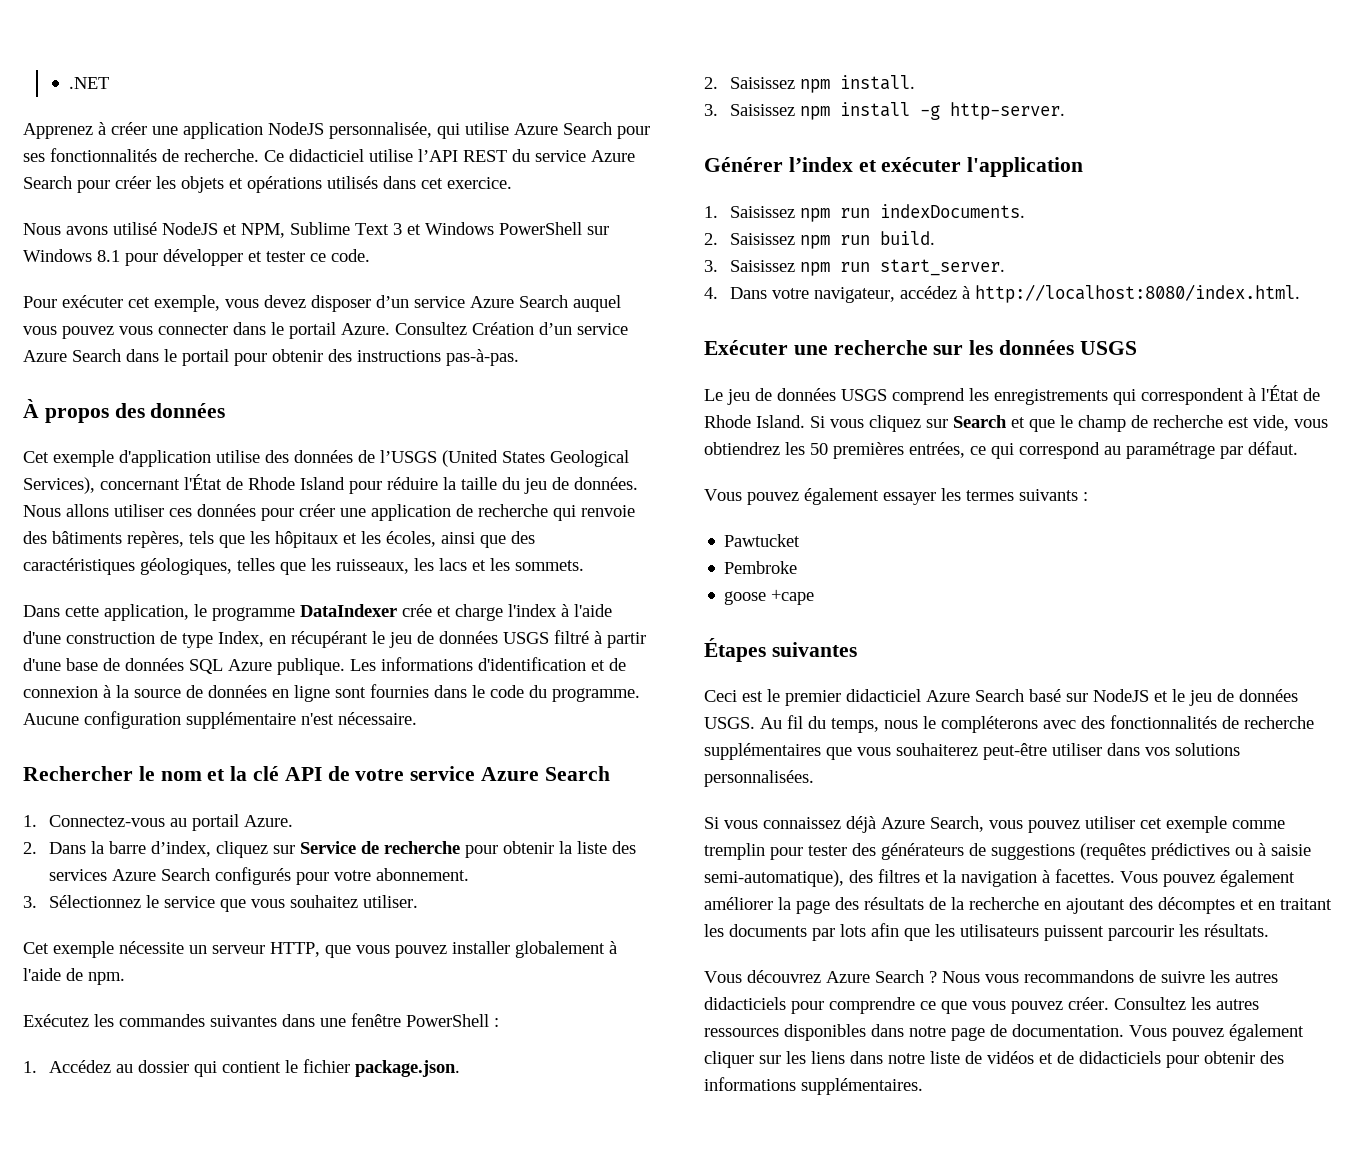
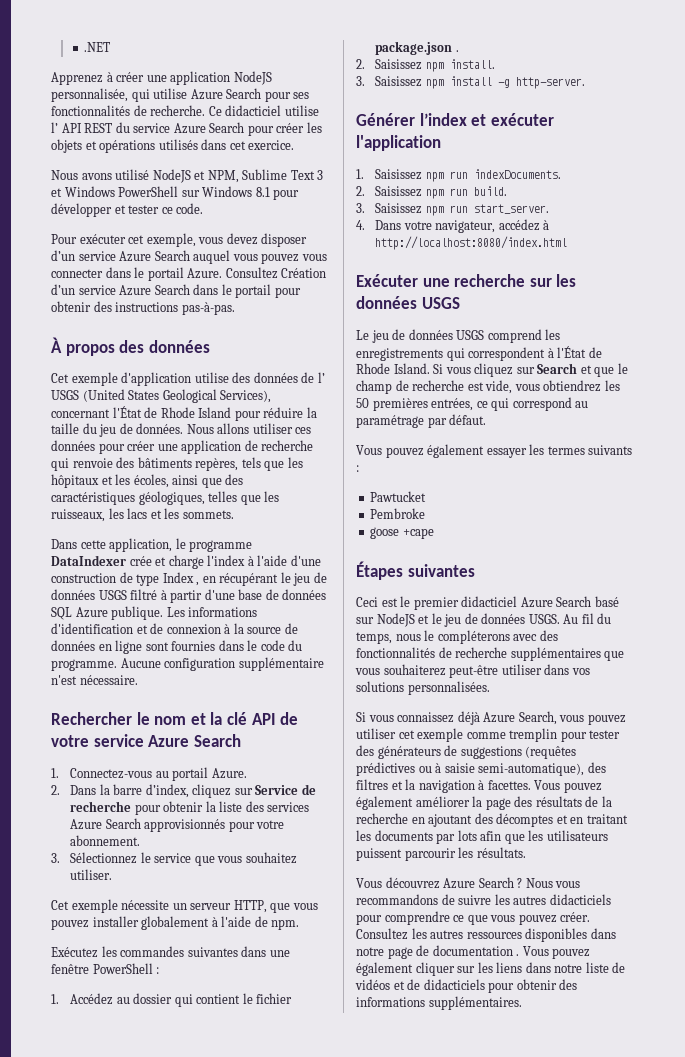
[418,149,458,162] l’API -> [51,122,82,133] l’ API
[380,450,437,463] l’USGS -> [317,372,325,383] [51,390,79,400] l’ USGS
[218,631,264,647] Index, -> [162,572,200,586] Index ,
[214,867,291,885] configurés -> [144,819,226,832] approvisionnés
[354,1060,460,1077] package.json. -> [374,41,459,55] package.json .
[974,284,1300,303] http://localhost:8080/index.html. -> [374,236,567,250] http://localhost:8080/index.html
[1012,1024,1124,1037] documentation. -> [432,945,520,956] documentation .

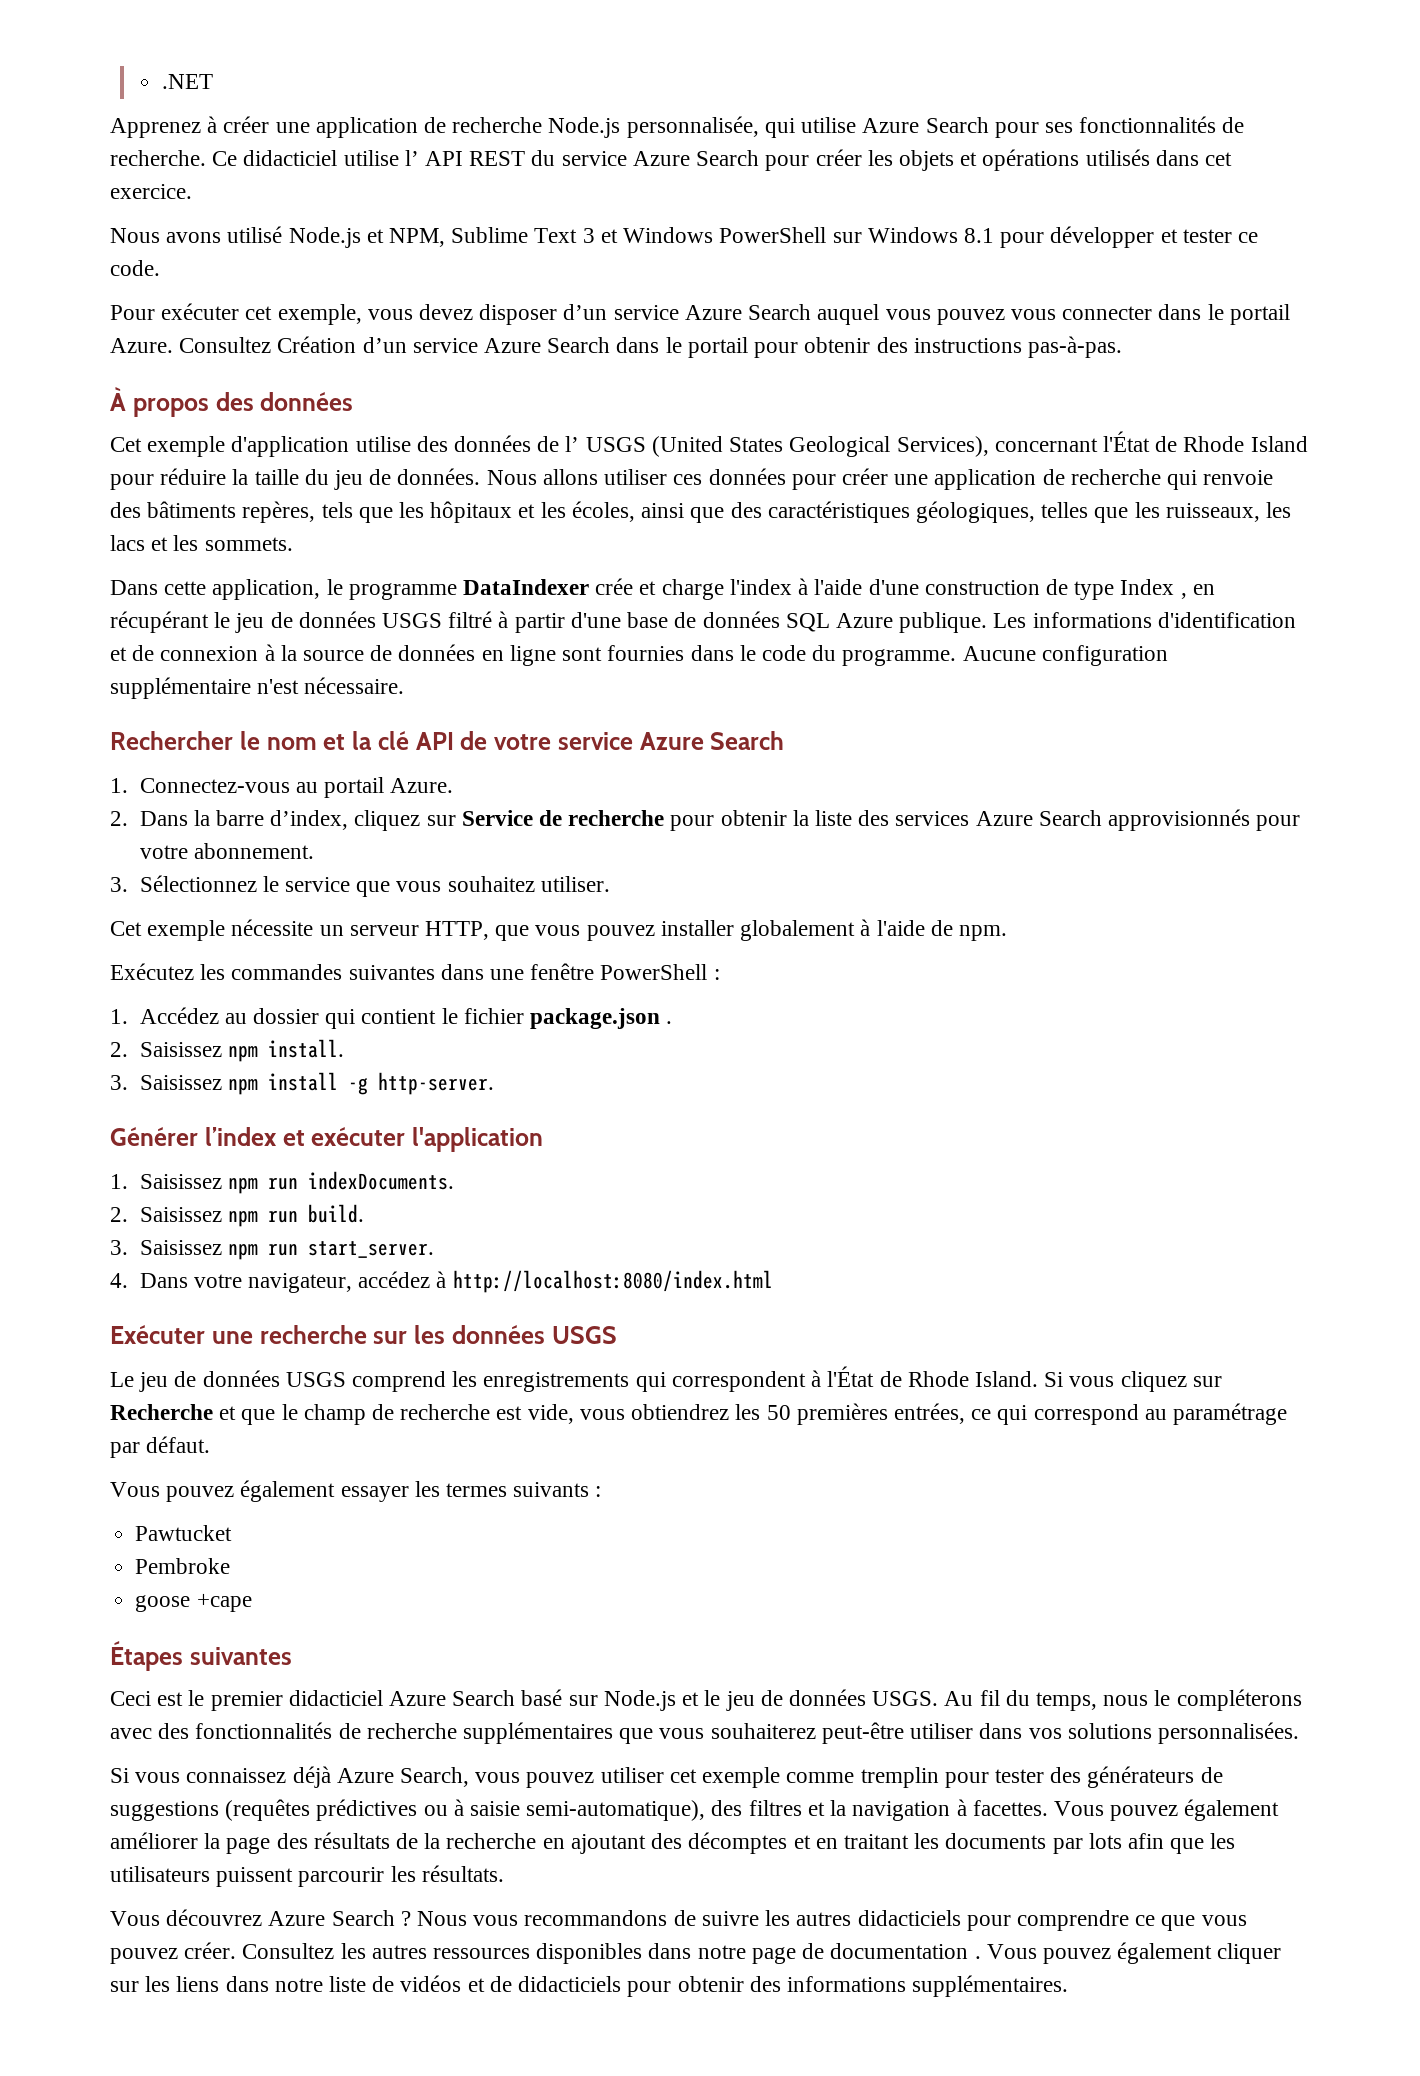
[233,71,272,85] NodeJS -> [424,117,621,138] de recherche Node.js
[152,169,191,183] NodeJS -> [288,227,361,248] Node.js
[537,363,578,374] Search -> [110,1404,213,1420] Recherche
[376,613,415,627] NodeJS -> [603,1690,676,1711] Node.js

